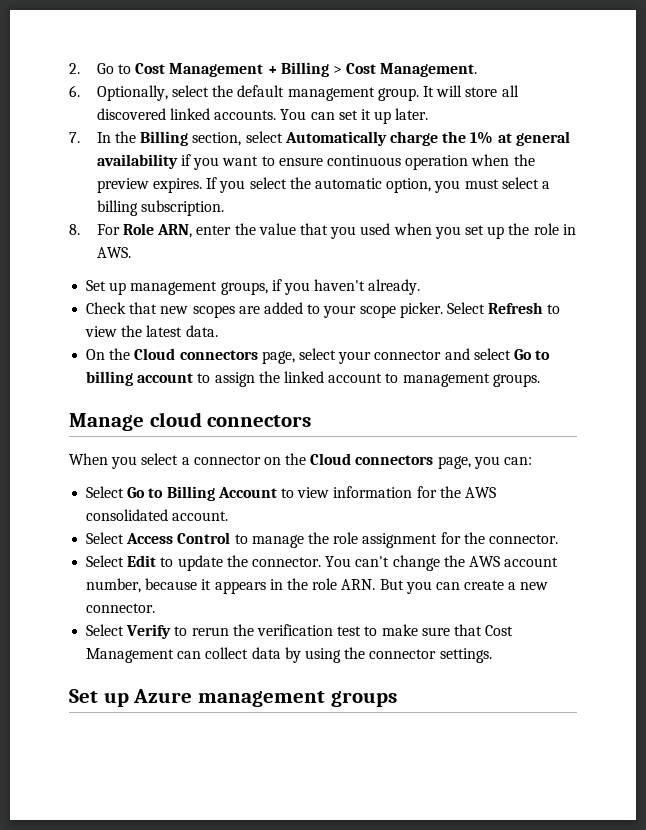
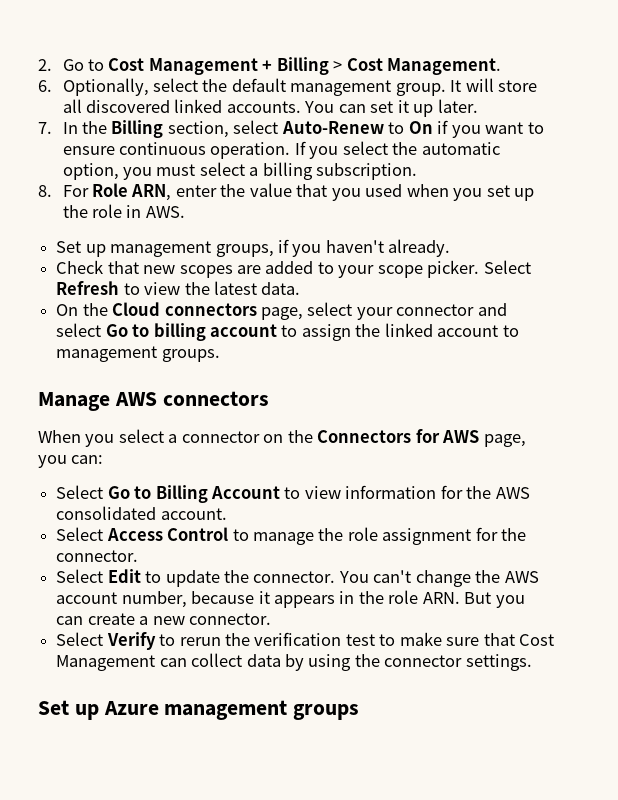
[284,131,570,146] [96,154,178,169] Automatically charge the 1% at general availability -> [281,121,433,134] Auto-Renew to On
[405,154,535,170] [96,178,203,193] operation when the preview expires. -> [210,142,291,159] operation.
[149,412,202,427] cloud -> [114,392,157,406] AWS
[310,453,434,465] Cloud connectors -> [317,429,480,443] Connectors for AWS

